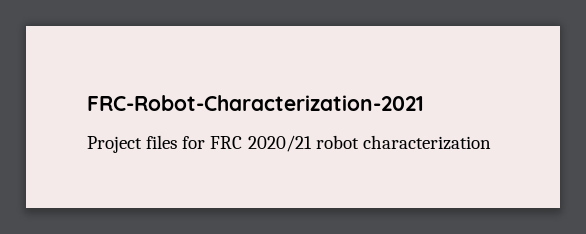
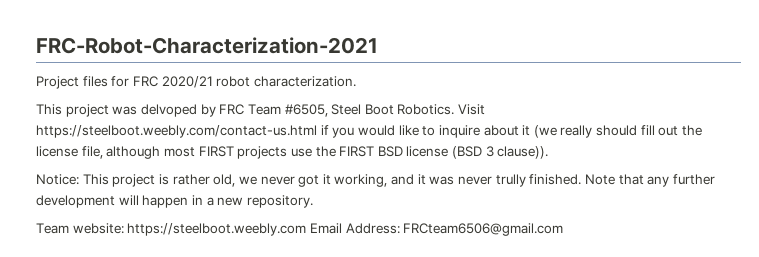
[362,135,491,150] characterization -> [253,76,356,87] [36,104,486,117] [36,125,703,138] [36,146,549,159] [36,174,715,187] [36,195,313,208] [36,223,564,236] characterization. // This project was delvoped by FRC Team #6505, Steel Boot Robotics. Visit https://steelboot.weebly.com/contact-us.html if you would like to inquire about it (we really should fill out the license file, although most FIRST projects use the FIRST BSD license (BSD 3 clause)). // Notice: This project is rather old, we never got it working, and it was never trully finished. Note that any further development will happen in a new repository. // Team website: https://steelboot.weebly.com Email Address: FRCteam6506@gmail.com

